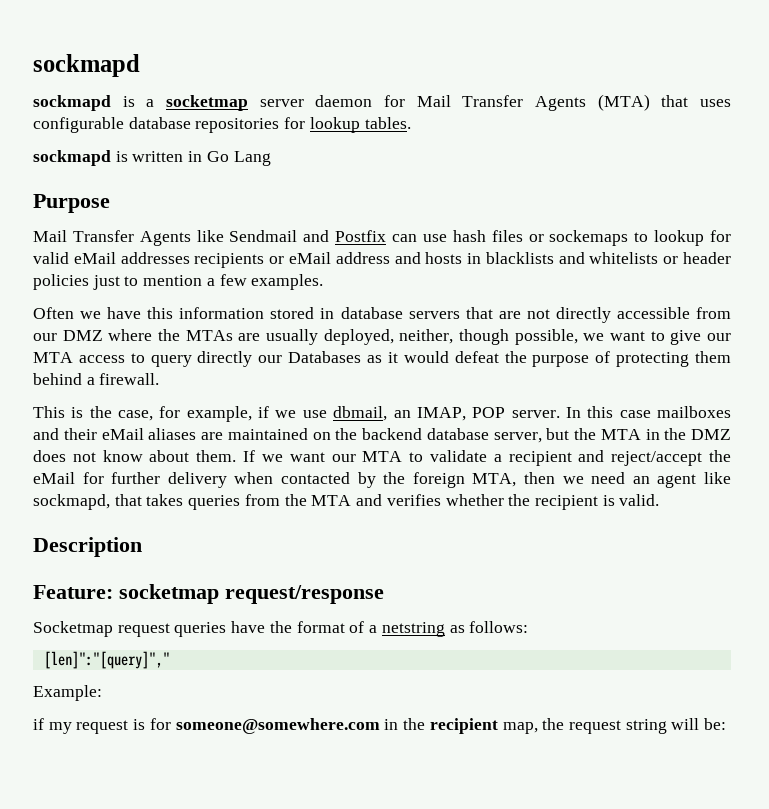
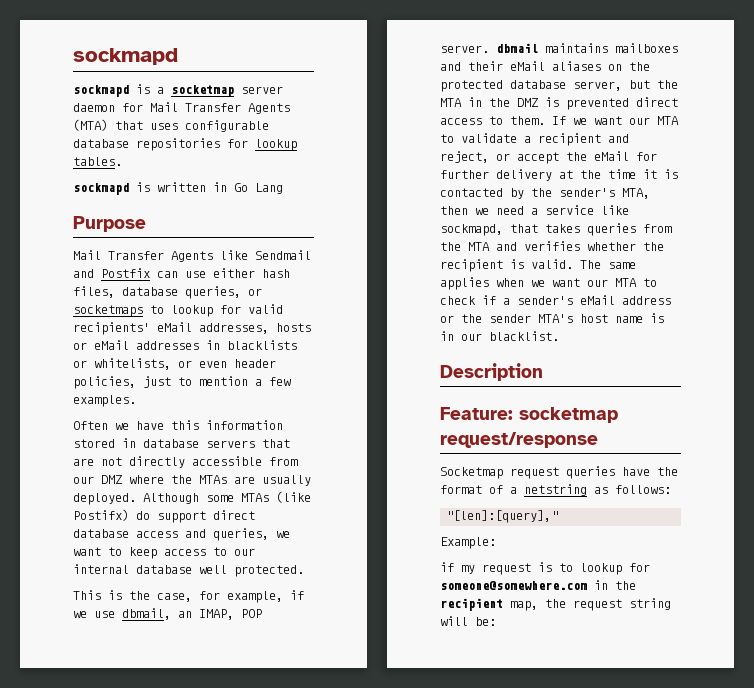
[452,230,732,246] [33,252,732,268] [33,274,89,290] hash files or sockemaps to lookup for valid eMail addresses recipients or eMail address and hosts in blacklists and whitelists or header policies -> [213,268,290,278] [73,286,262,299] [73,304,283,317] [73,322,311,335] [73,340,297,350] [73,358,276,370] [73,376,136,389] either hash files, database queries, or socketmaps to lookup for valid recipients' eMail addresses, hosts or eMail addresses in blacklists or whitelists, or even header policies,
[323,329,731,345] [33,351,732,367] [33,373,160,385] deployed, neither, though possible, we want to give our MTA access to query directly our Databases as it would defeat the purpose of protecting them behind a firewall. -> [73,491,311,505] [73,509,255,523] [73,528,290,541] [73,547,255,559] [73,564,304,577] deployed. Although some MTAs (like Postifx) do support direct database access and queries, we want to keep access to our internal database well protected.
[565,406,651,418] In this case -> [496,43,608,53] dbmail maintains
[201,428,308,440] are maintained -> (601, 66) none
[362,428,422,440] backend -> [440,80,503,92] protected
[33,450,190,462] does not know about -> [545,97,678,110] [440,116,503,125] is prevented direct access to
[611,451,703,466] reject/accept -> [440,151,559,164] reject, or accept
[234,472,274,484] when -> [559,169,678,179] at the time it is
[412,472,465,488] foreign -> [559,188,615,197] sender's
[632,474,697,488] an agent -> [531,205,594,215] a service
(660, 500) none -> [580,260,636,269] [440,277,657,290] [440,295,671,305] [440,313,664,323] [440,331,559,341] The same applies when we want our MTA to check if a sender's eMail address or the sender MTA's host name is in our blacklist.
[43,651,170,669] [len]":"[query]"," -> [446,510,559,523] "[len]:[query],"
(146, 724) none -> [559,563,622,575] to lookup

